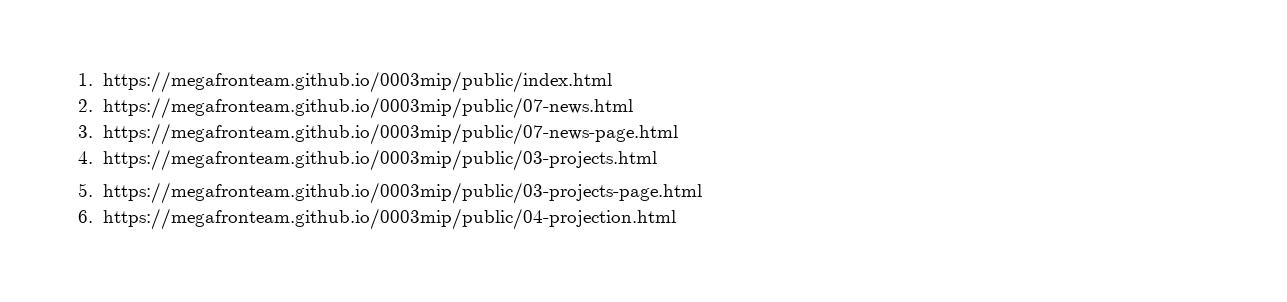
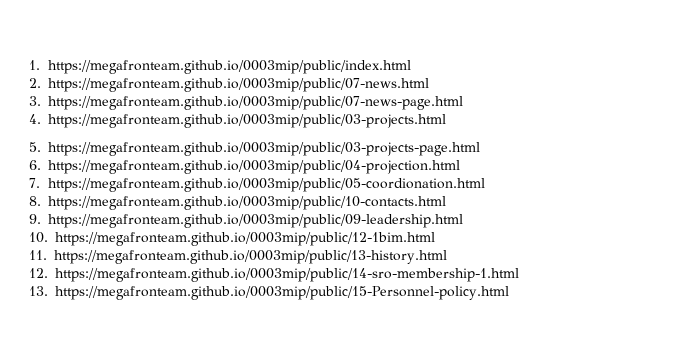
(676, 219) none -> [29,178,485,192] [29,196,446,210] [29,214,463,228] [29,232,435,246] [29,250,447,264] [29,268,519,282] [29,286,509,300] // 7. https://megafronteam.github.io/0003mip/public/05-coordionation.html // 8. https://megafronteam.github.io/0003mip/public/10-contacts.html // 9. https://megafronteam.github.io/0003mip/public/09-leadership.html // 10. https://megafronteam.github.io/0003mip/public/12-1bim.html // 11. https://megafronteam.github.io/0003mip/public/13-history.html // 12. https://megafronteam.github.io/0003mip/public/14-sro-membership-1.html // 13. https://megafronteam.github.io/0003mip/public/15-Personnel-policy.html

